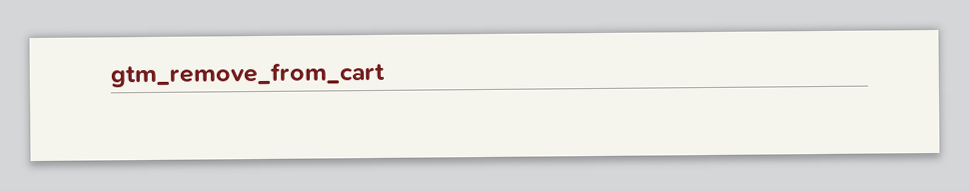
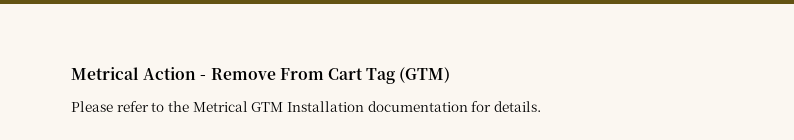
[110,61,385,88] gtm_remove_from_cart -> [71,67,451,84] [71,101,541,112] Metrical Action - Remove From Cart Tag (GTM) // Please refer to the Metrical GTM Installation documentation for details.

